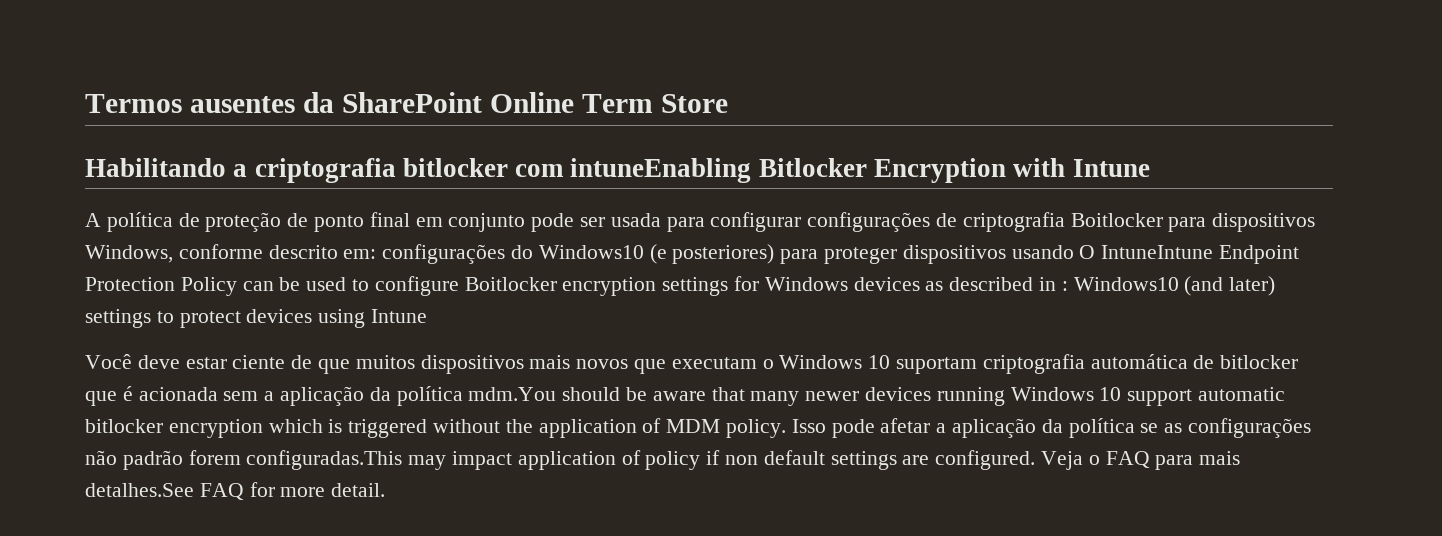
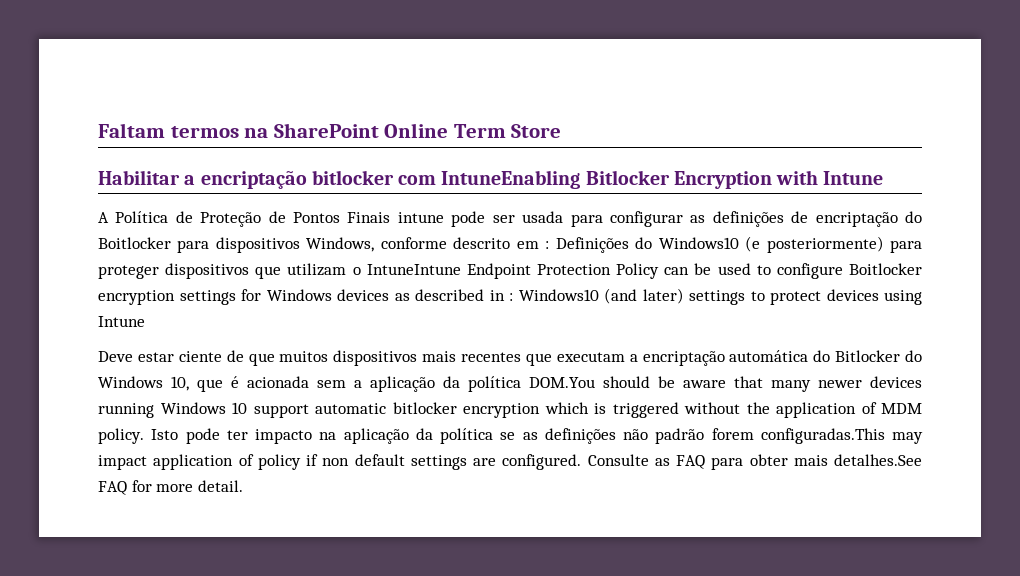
[85,92,334,113] Termos ausentes da -> [98,123,269,138] Faltam termos na
[85,158,396,183] Habilitando a criptografia -> [98,170,307,189] Habilitar a encriptação
[570,158,752,183] intuneEnabling -> [441,170,581,189] IntuneEnabling
[106,212,526,232] política de proteção de ponto final em conjunto -> [115,211,444,227] Política de Proteção de Pontos Finais intune
[807,212,1065,232] configurações de criptografia -> [690,211,922,227] as definições de encriptação do
[343,244,506,264] em: configurações -> [516,237,629,253] em : Definições
[672,244,775,264] posteriores) -> [766,236,884,253] posteriormente)
[1011,245,1096,259] usando O -> [255,263,361,279] que utilizam o
[85,354,180,369] Você deve -> [98,351,133,362] Deve
[576,359,629,369] novos -> [461,352,521,362] recentes
[762,354,1299,374] o Windows 10 suportam criptografia automática de bitlocker -> [629,350,922,366] [98,376,189,391] a encriptação automática do Bitlocker do Windows 10,
[468,387,557,401] mdm.You -> [529,377,595,388] DOM.You
[791,418,947,438] Isso pode afetar a -> [151,428,337,444] Isto pode ter impacto na
[1188,418,1312,438] configurações -> [544,428,616,444] definições
[1041,451,1100,470] Veja o -> [587,454,670,466] Consulte as
(1194, 462) none -> [749,454,788,466] obter

